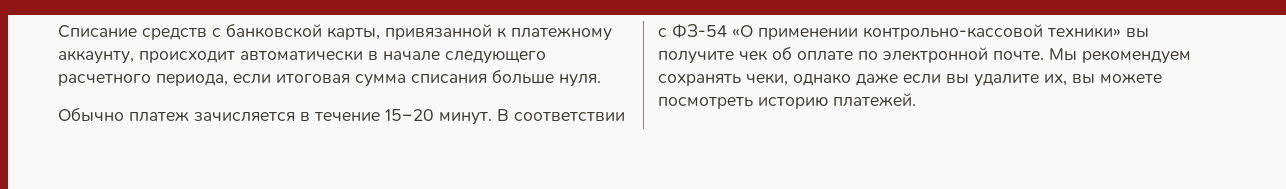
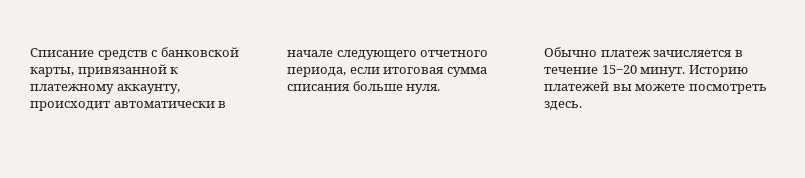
[58,74,151,86] расчетного -> [420,50,489,57] отчетного
[497,109,625,121] [658,24,1149,40] [658,46,1191,64] [658,73,1067,87] В соответствии с ФЗ-54 «О применении контрольно-кассовой техники» вы получите чек об оплате по электронной почте. Мы рекомендуем сохранять чеки, однако даже если вы удалите их, -> [688,65,748,77] [544,81,609,91] Историю платежей
[758,93,916,109] историю платежей. -> [544,101,582,111] здесь.

